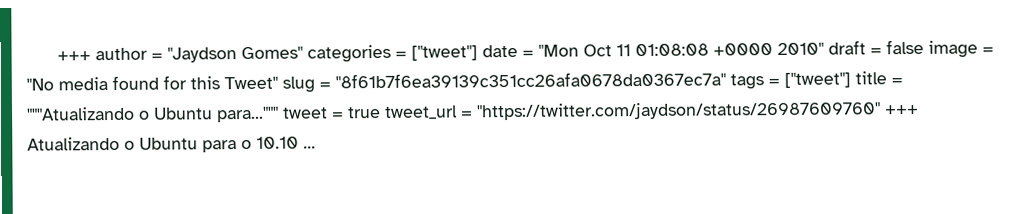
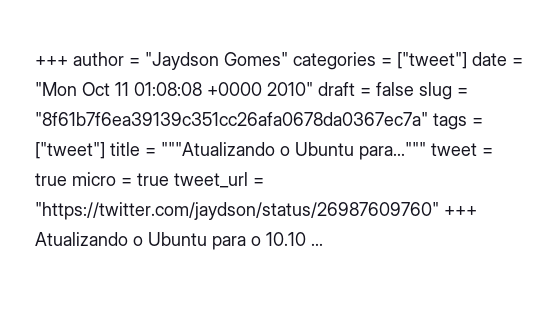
[927,40,994,58] [26,75,278,91] image = "No media found for this Tweet" -> (414, 89) none
(381, 112) none -> [72,172,169,186] micro = true

